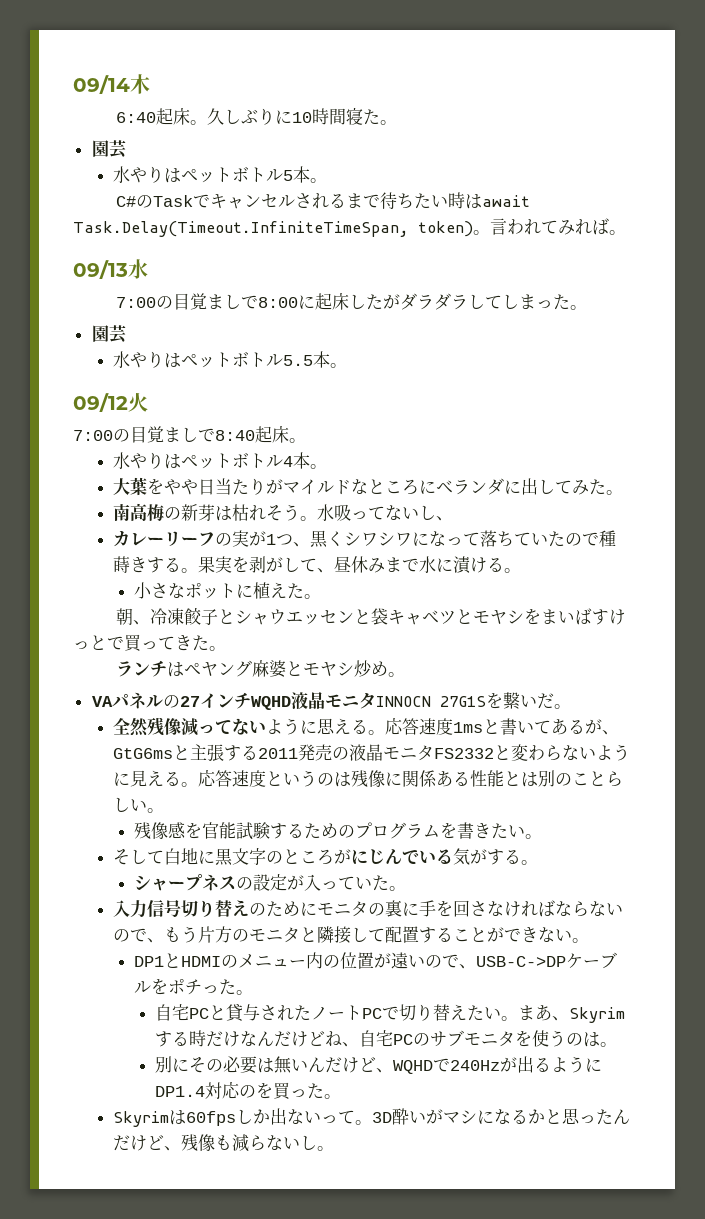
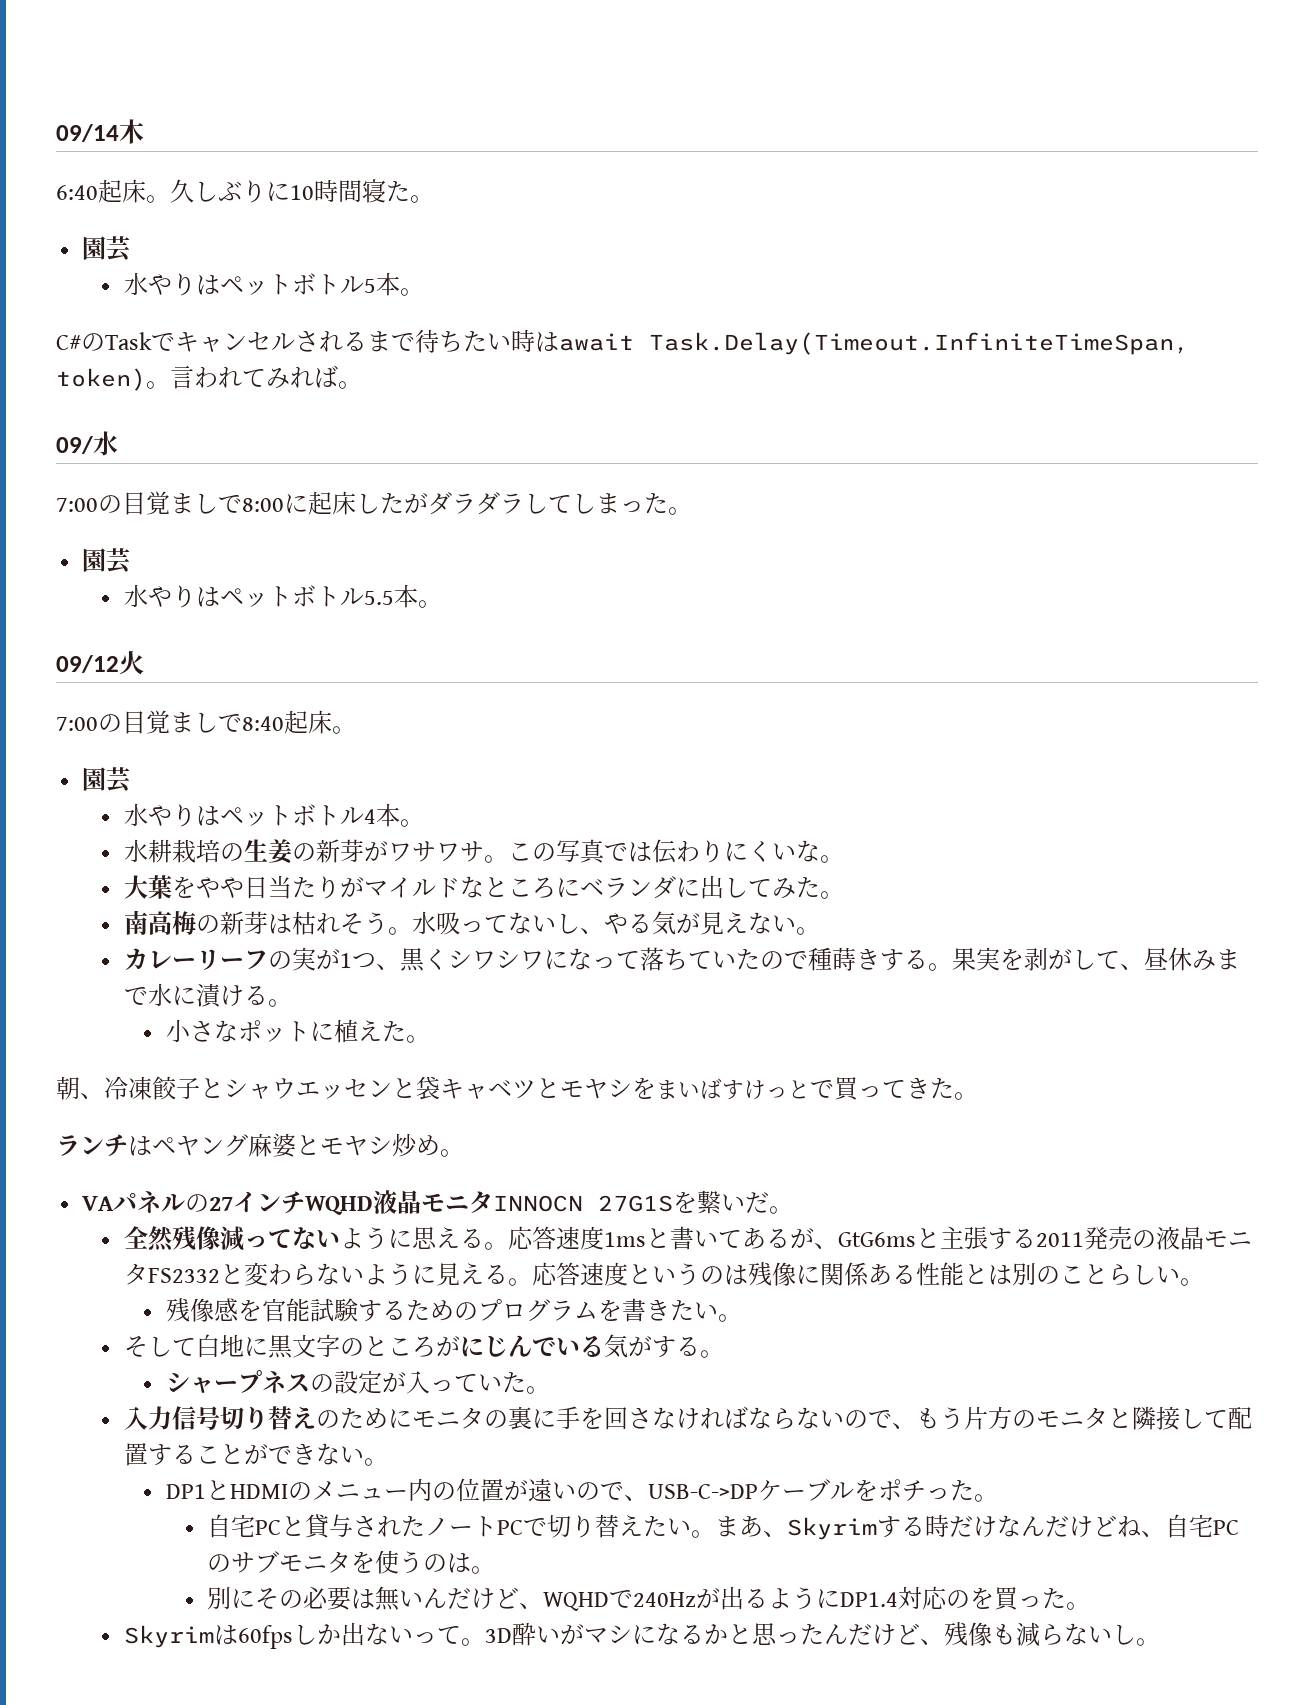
[73,260,128,279] 09/13 -> [56,436,93,454] 09/
(306, 440) none -> [82,767,132,793] // 園芸
(327, 466) none -> [123,839,844,864] // 水耕栽培の生姜の新芽がワサワサ。この写真では伝わりにくいな。
(453, 518) none -> [603,911,820,935] やる気が見えない。

